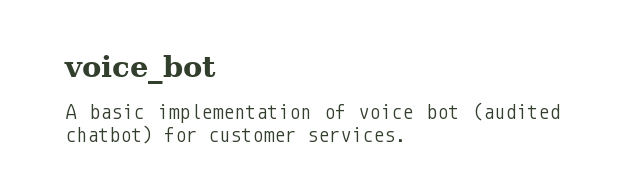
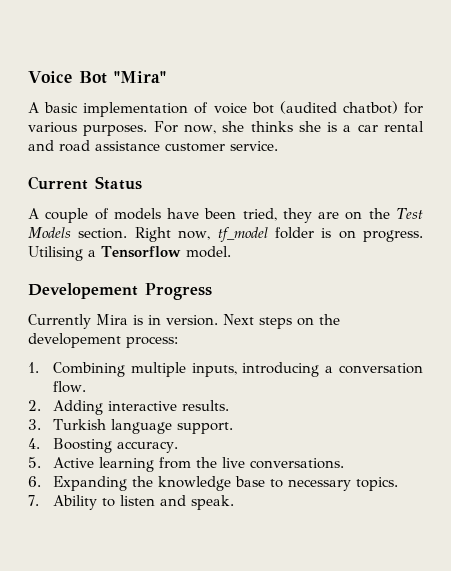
[64,55,216,84] voice_bot -> [28,71,166,84] Voice Bot "Mira"
[208,127,406,142] customer services. -> [28,121,424,136] [28,140,278,152] [28,176,142,190] [28,208,424,223] [28,227,423,242] [28,246,231,261] [28,283,212,300] [28,314,340,329] [28,333,178,348] [28,362,423,377] [53,381,87,393] [28,400,230,415] [28,419,234,434] [28,438,179,453] [28,457,345,472] [28,476,399,491] [28,495,235,510] various purposes. For now, she thinks she is a car rental and road assistance customer service. // Current Status // A couple of models have been tried, they are on the Test Models section. Right now, tf_model folder is on progress. Utilising a Tensorflow model. // Developement Progress // Currently Mira is in version. Next steps on the developement process: // 1. Combining multiple inputs, introducing a conversation flow. // 2. Adding interactive results. // 3. Turkish language support. // 4. Boosting accuracy. // 5. Active learning from the live conversations. // 6. Expanding the knowledge base to necessary topics. // 7. Ability to listen and speak.

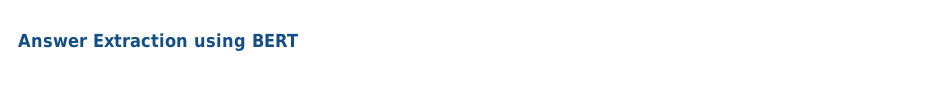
[28,71,166,84] [28,101,423,117] [28,121,424,136] [28,140,278,152] [28,176,142,190] [28,208,424,223] [28,227,423,242] [28,246,231,261] [28,283,212,300] [28,314,340,329] [28,333,178,348] [28,362,423,377] [53,381,87,393] [28,400,230,415] [28,419,234,434] [28,438,179,453] [28,457,345,472] [28,476,399,491] [28,495,235,510] Voice Bot "Mira" // A basic implementation of voice bot (audited chatbot) for various purposes. For now, she thinks she is a car rental and road assistance customer service. // Current Status // A couple of models have been tried, they are on the Test Models section. Right now, tf_model folder is on progress. Utilising a Tensorflow model. // Developement Progress // Currently Mira is in version. Next steps on the developement process: // 1. Combining multiple inputs, introducing a conversation flow. // 2. Adding interactive results. // 3. Turkish language support. // 4. Boosting accuracy. // 5. Active learning from the live conversations. // 6. Expanding the knowledge base to necessary topics. // 7. Ability to listen and speak. -> [18,33,298,51] Answer Extraction using BERT

